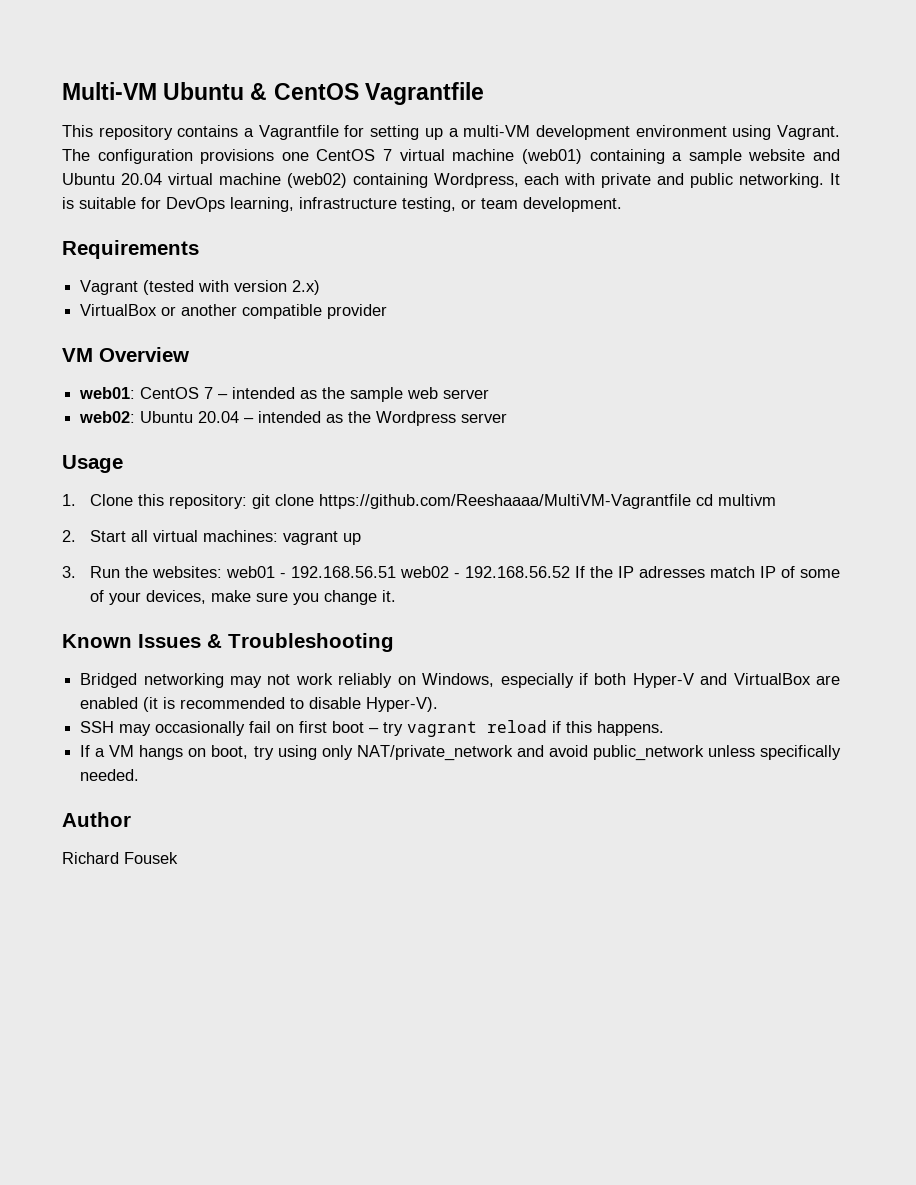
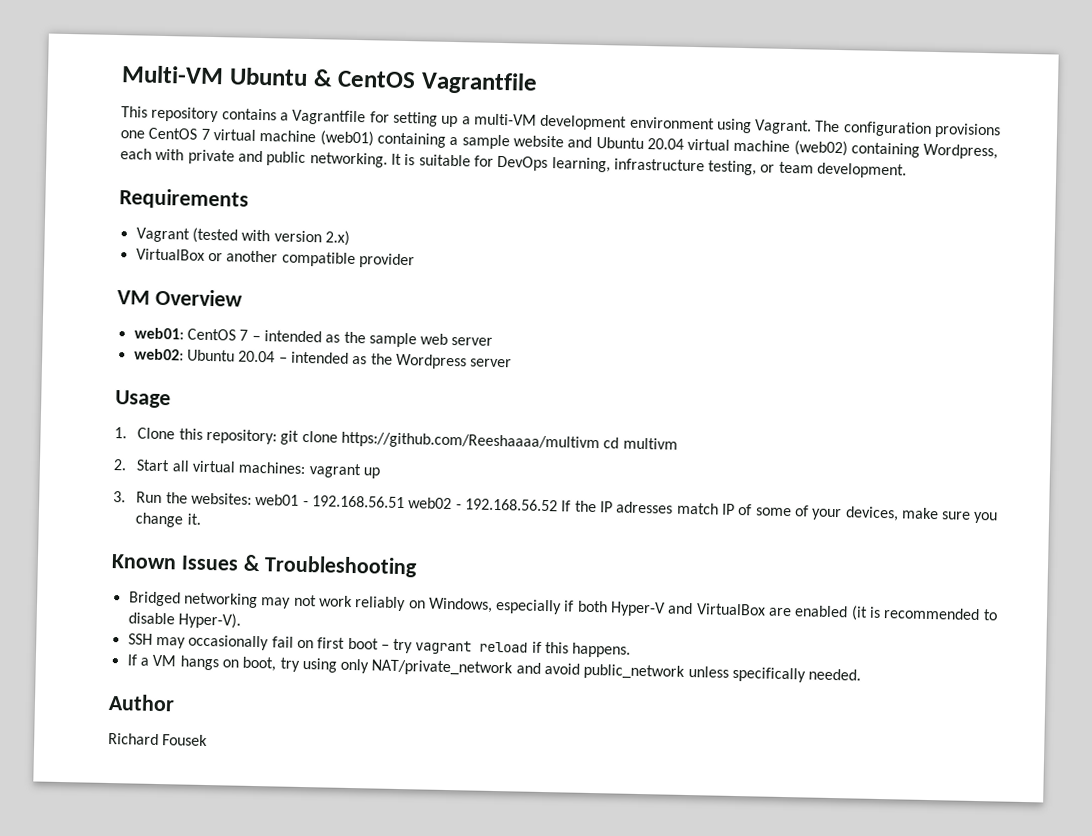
[318,494,691,509] https://github.com/Reeshaaaa/MultiVM-Vagrantfile -> [341,431,601,452] https://github.com/Reeshaaaa/multivm

